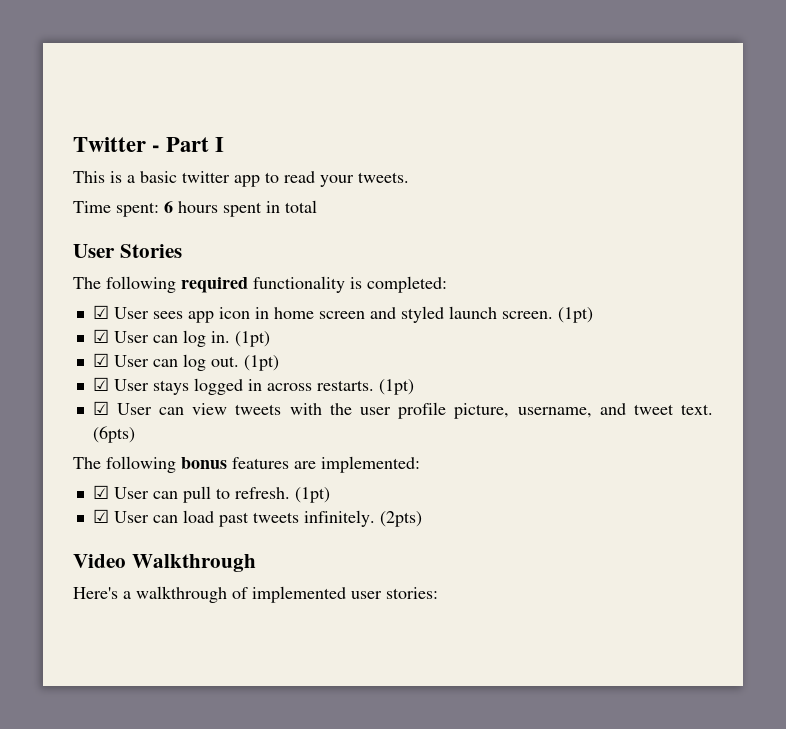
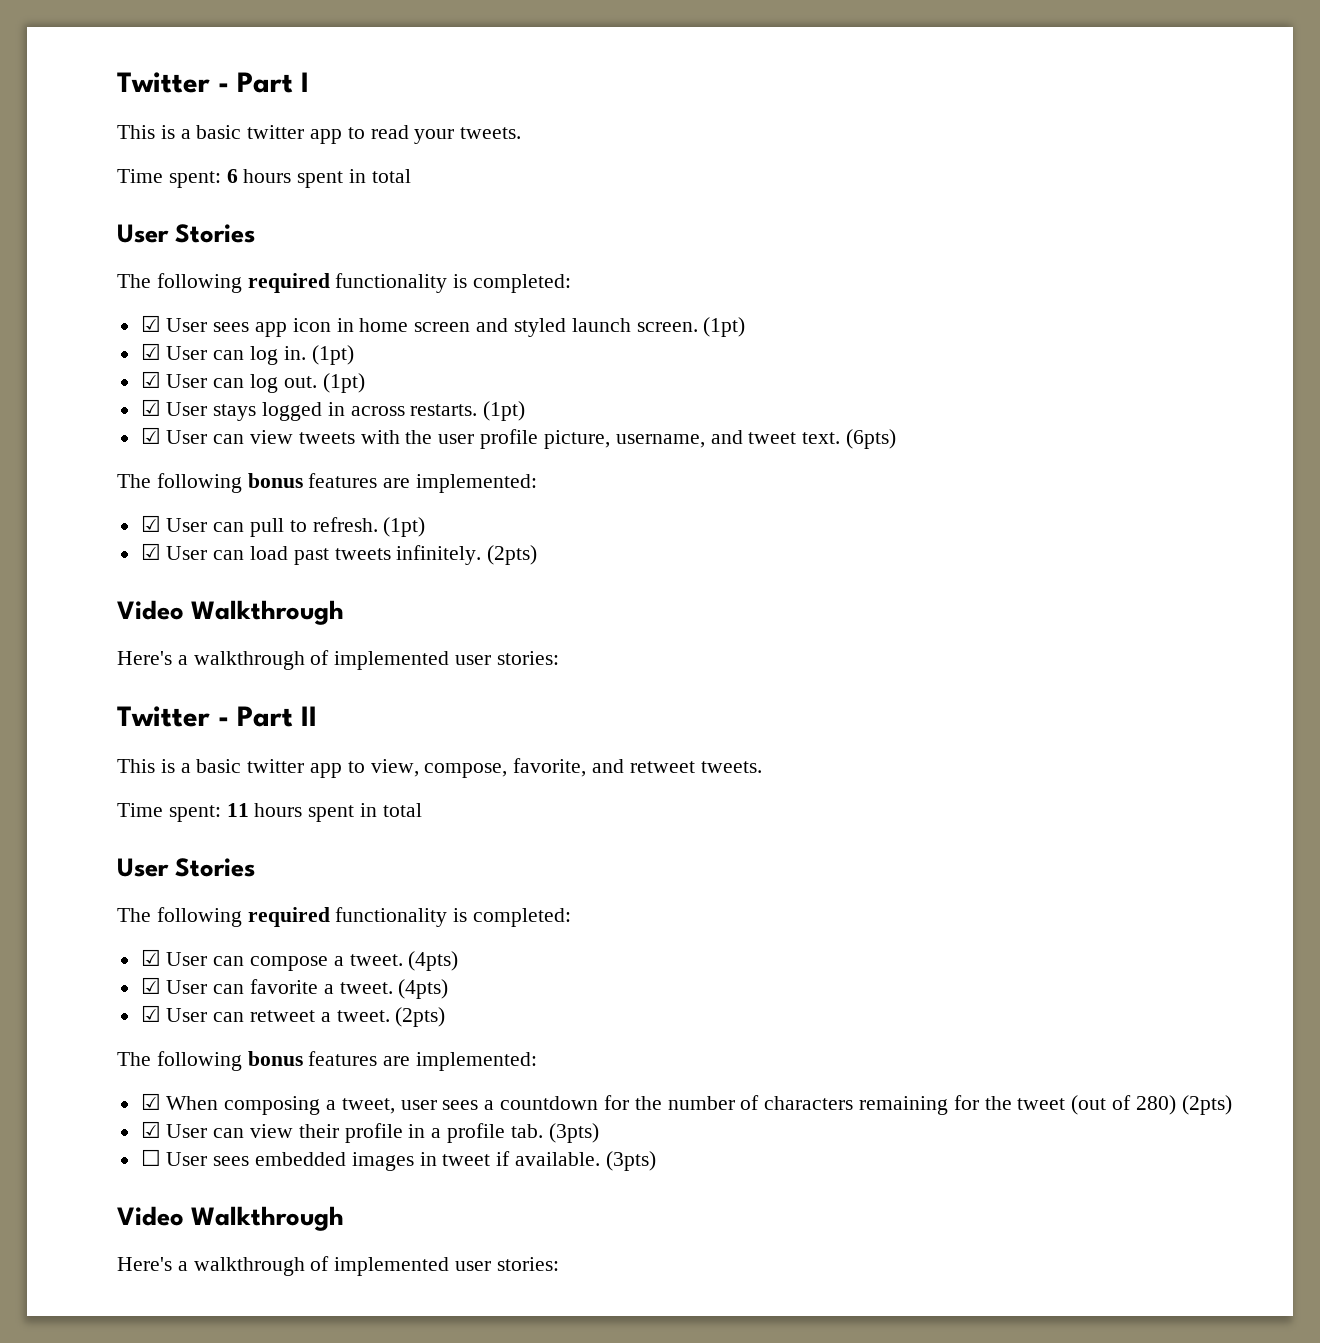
(438, 593) none -> [117,706,317,727] [117,758,762,778] [117,803,422,822] [117,858,256,877] [117,907,572,927] [140,949,459,971] [140,977,449,999] [140,1005,446,1027] [117,1051,538,1071] [140,1093,1232,1115] [140,1121,599,1143] [140,1149,656,1171] [117,1206,345,1231] [117,1256,559,1276] // Twitter - Part II // This is a basic twitter app to view, compose, favorite, and retweet tweets. // Time spent: 11 hours spent in total // User Stories // The following required functionality is completed: // ☑ User can compose a tweet. (4pts) // ☑ User can favorite a tweet. (4pts) // ☑ User can retweet a tweet. (2pts) // The following bonus features are implemented: // ☑ When composing a tweet, user sees a countdown for the number of characters remaining for the tweet (out of 280) (2pts) // ☑ User can view their profile in a profile tab. (3pts) // ☐ User sees embedded images in tweet if available. (3pts) // Video Walkthrough // Here's a walkthrough of implemented user stories:

